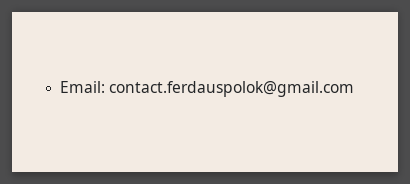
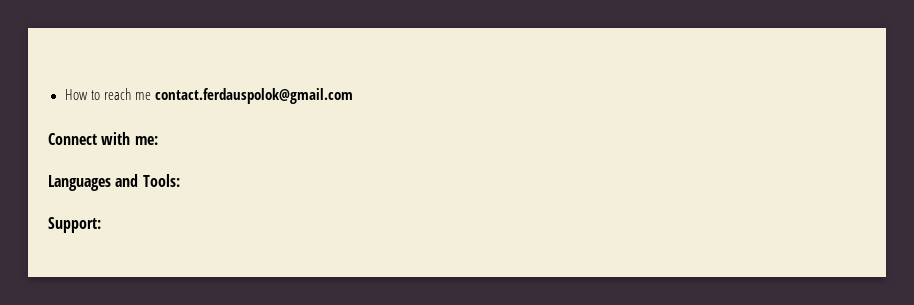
[60,81,355,97] Email: contact.ferdauspolok@gmail.com -> [64,88,353,104] [48,132,158,145] [48,174,180,191] [48,217,101,233] How to reach me contact.ferdauspolok@gmail.com // Connect with me: // Languages and Tools: // Support:

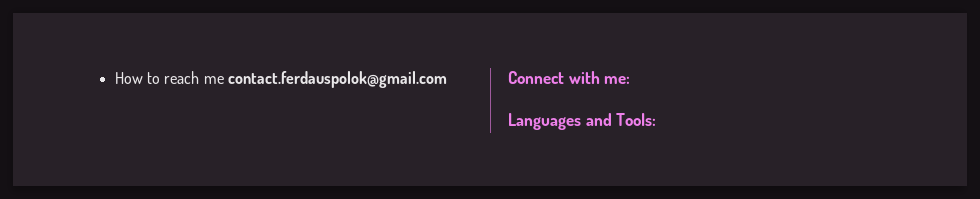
[48,217,101,233] // Support: -> (657, 119) none

